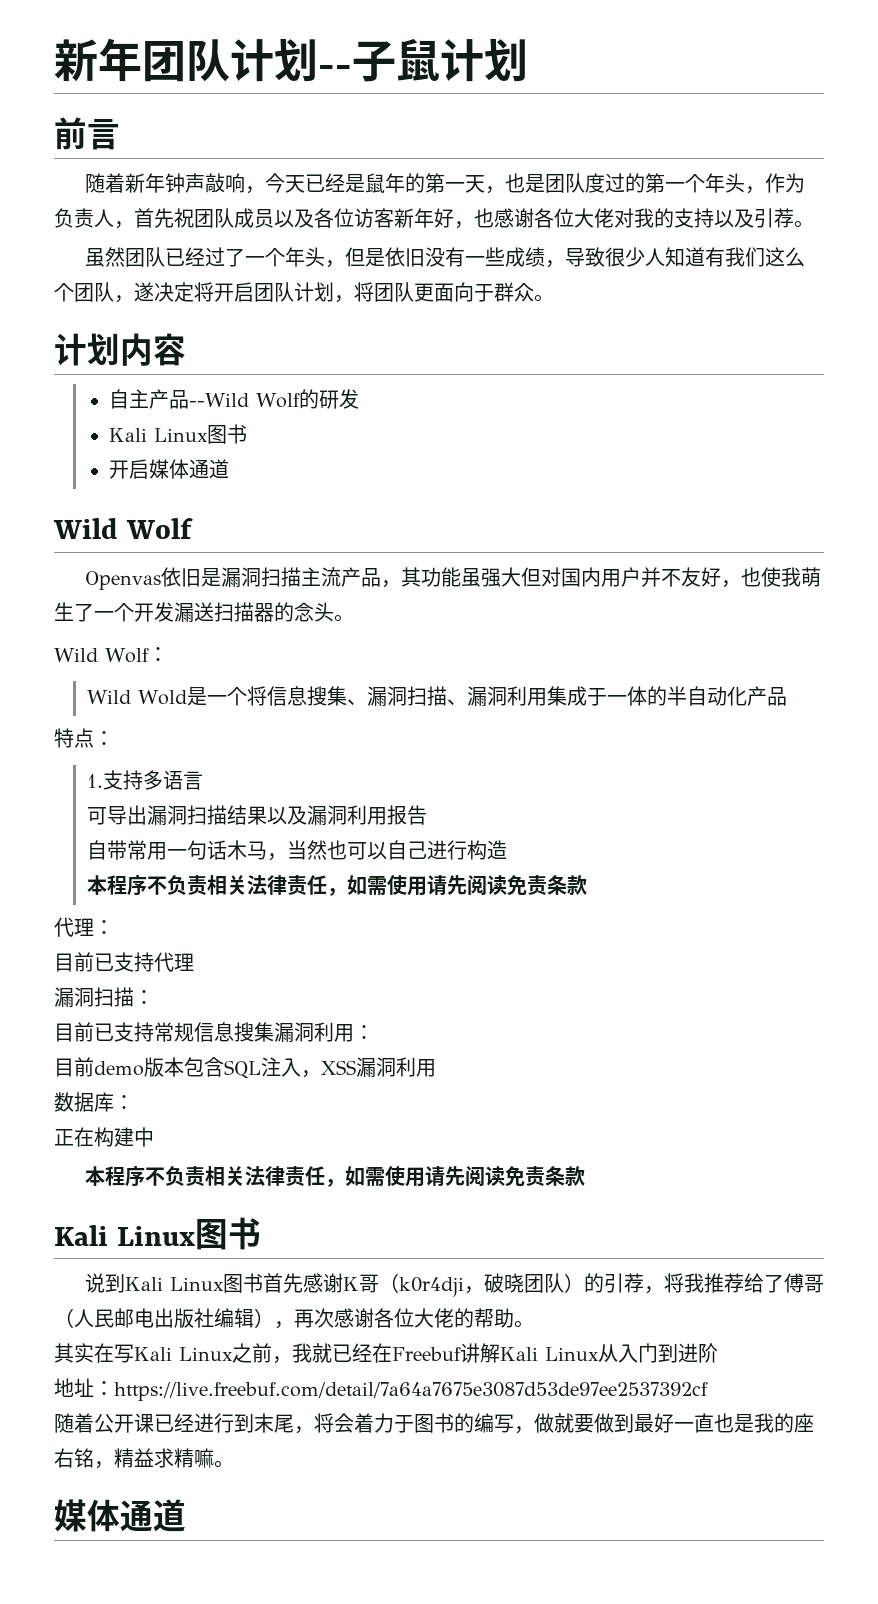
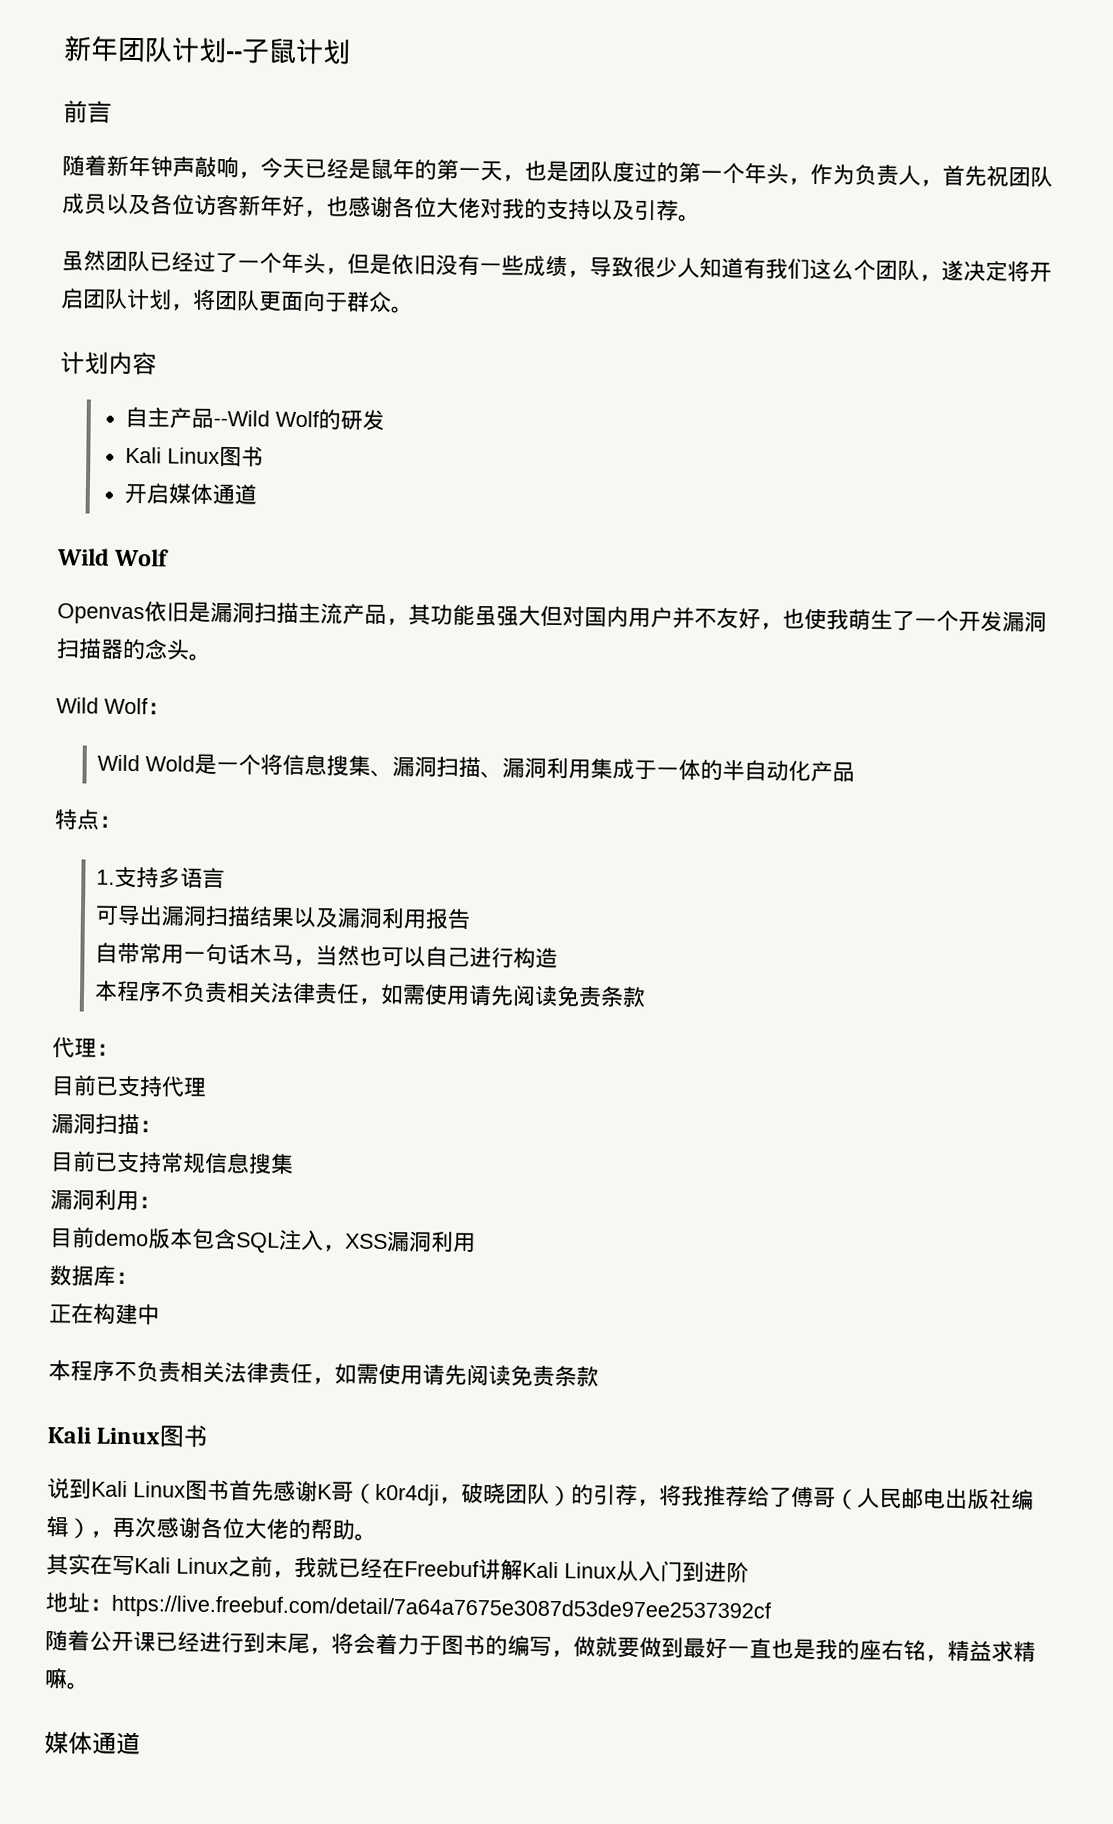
[194,602,214,622] 送 -> [1024,611,1047,632] 洞
(274, 1032) none -> (294, 1164) //

